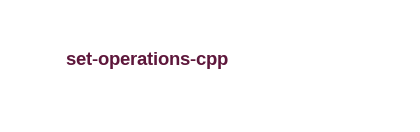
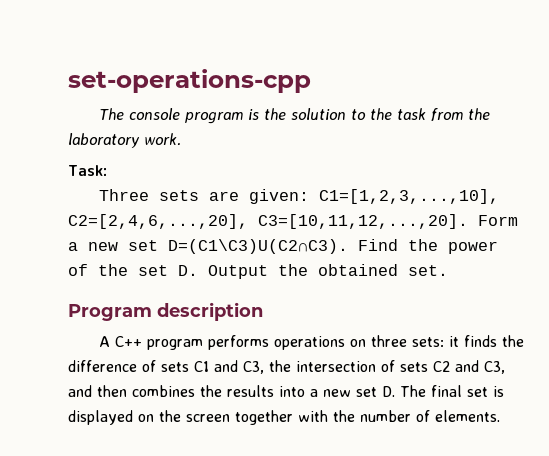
(228, 60) none -> [99,108,491,124] [68,133,181,148] [68,165,107,176] [99,189,500,204] [68,214,518,229] [68,239,498,254] [68,264,448,279] [68,302,263,321] [99,335,525,350] [68,360,505,374] [68,385,504,397] [68,410,500,425] // The console program is the solution to the task from the laboratory work. // Task: // Three sets are given: C1=[1,2,3,...,10], C2=[2,4,6,...,20], C3=[10,11,12,...,20]. Form a new set D=(C1\C3)U(C2∩C3). Find the power of the set D. Output the obtained set. // Program description // A C++ program performs operations on three sets: it finds the difference of sets C1 and C3, the intersection of sets C2 and C3, and then combines the results into a new set D. The final set is displayed on the screen together with the number of elements.

